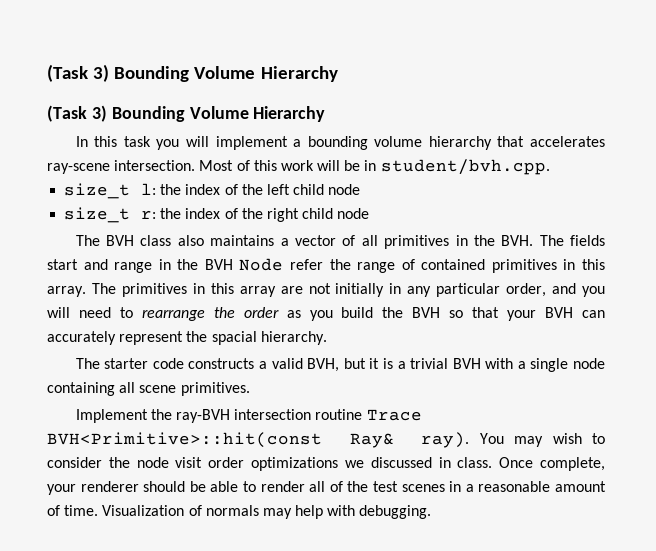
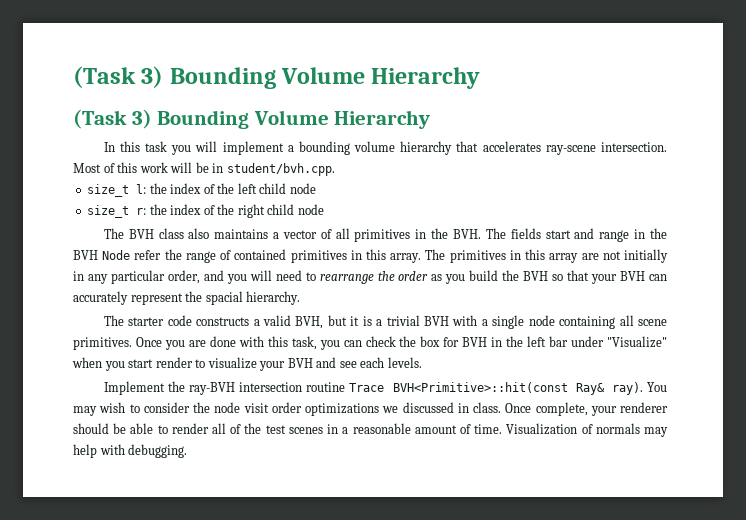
(250, 389) none -> [135,336,667,350] [72,357,422,371] Once you are done with this task, you can check the box for BVH in the left bar under "Visualize" when you start render to visualize your BVH and see each levels.

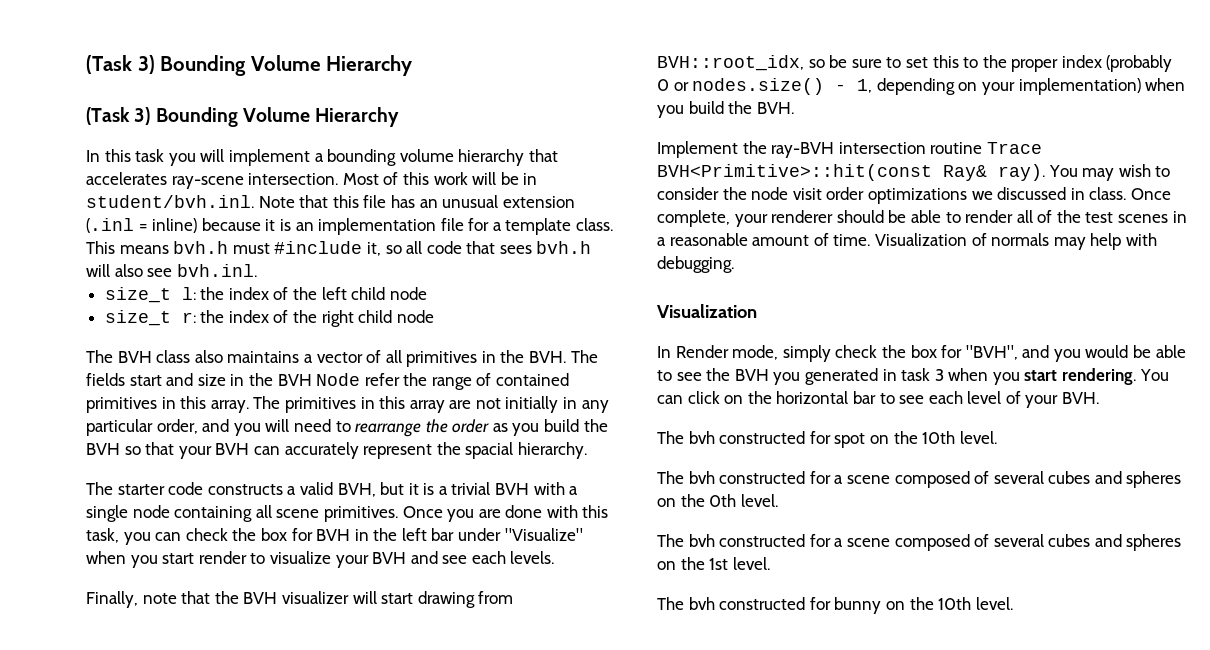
[226,163,335,176] student/bvh.cpp. -> [86,195,575,208] [86,218,614,235] [86,241,592,256] [86,264,257,277] student/bvh.inl. Note that this file has an unusual extension (.inl = inline) because it is an implementation file for a template class. This means bvh.h must #include it, so all code that sees bvh.h will also see bvh.inl.
[599,230,630,242] range -> [197,374,226,386] size
(422, 362) none -> [86,591,514,608] [657,55,1173,72] [657,78,1186,95] [657,101,794,118] // Finally, note that the BVH visualizer will start drawing from BVH::root_idx, so be sure to set this to the proper index (probably 0 or nodes.size() - 1, depending on your implementation) when you build the BVH.
(188, 451) none -> [657,304,757,318] [657,345,1186,362] [657,368,1169,385] [657,391,1100,408] [657,431,997,448] [657,471,1182,488] [657,494,778,507] [657,534,1182,551] [657,557,770,570] [657,597,1013,614] // Visualization // In Render mode, simply check the box for "BVH", and you would be able to see the BVH you generated in task 3 when you start rendering. You can click on the horizontal bar to see each level of your BVH. // The bvh constructed for spot on the 10th level. // The bvh constructed for a scene composed of several cubes and spheres on the 0th level. // The bvh constructed for a scene composed of several cubes and spheres on the 1st level. // The bvh constructed for bunny on the 10th level.

